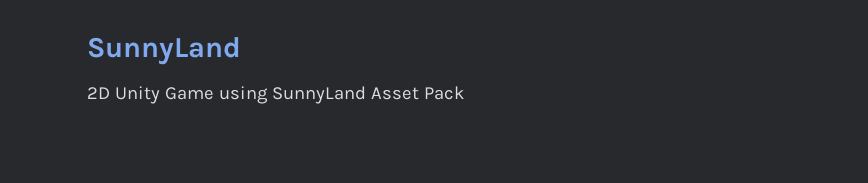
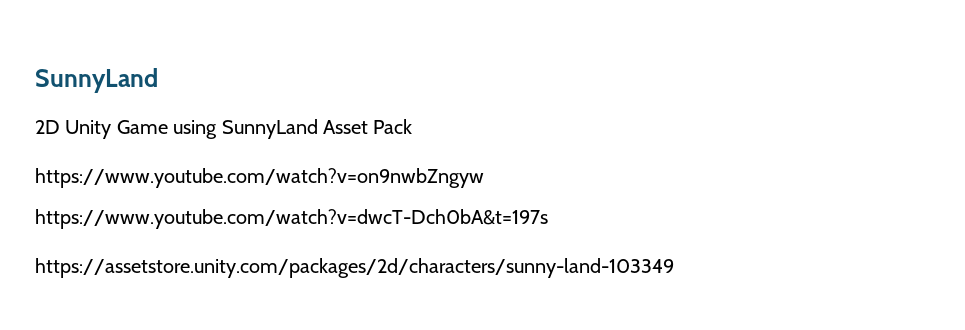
(464, 93) none -> [35,168,484,188] [35,209,548,229] [35,258,674,278] // https://www.youtube.com/watch?v=on9nwbZngyw // https://www.youtube.com/watch?v=dwcT-Dch0bA&t=197s // https://assetstore.unity.com/packages/2d/characters/sunny-land-103349

